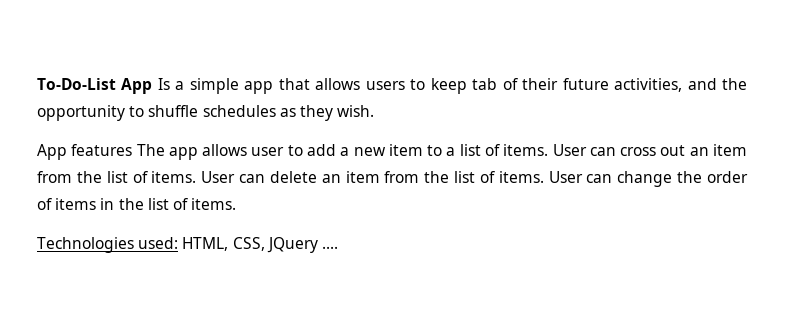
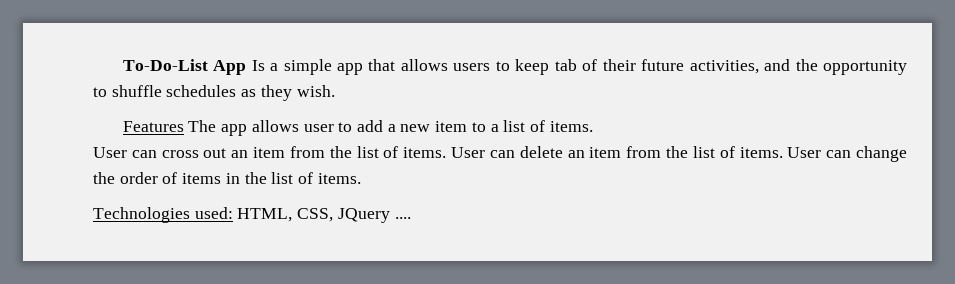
[37,144,133,160] App features -> [122,121,184,132] Features
(549, 150) none -> (593, 126) //

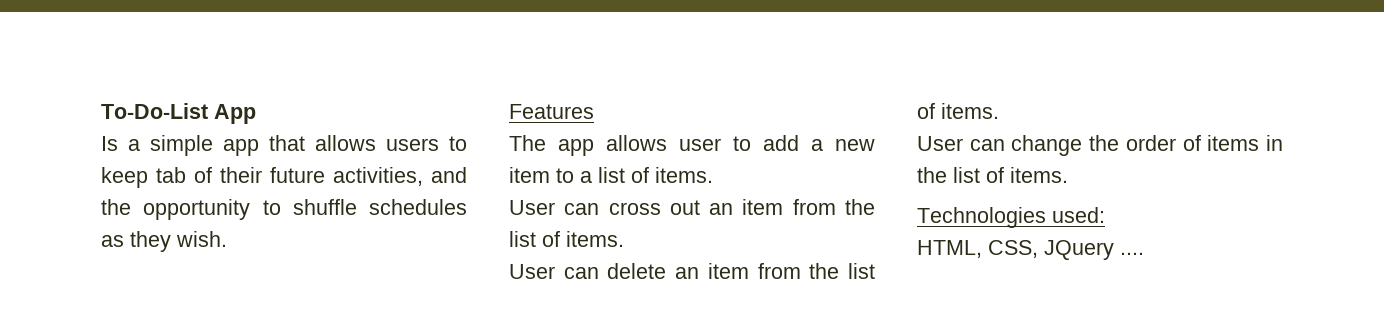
(247, 67) none -> (256, 114) //
(184, 126) none -> (594, 111) //
(447, 152) none -> (624, 239) //
(783, 152) none -> (999, 111) //
(233, 213) none -> (1105, 215) //

